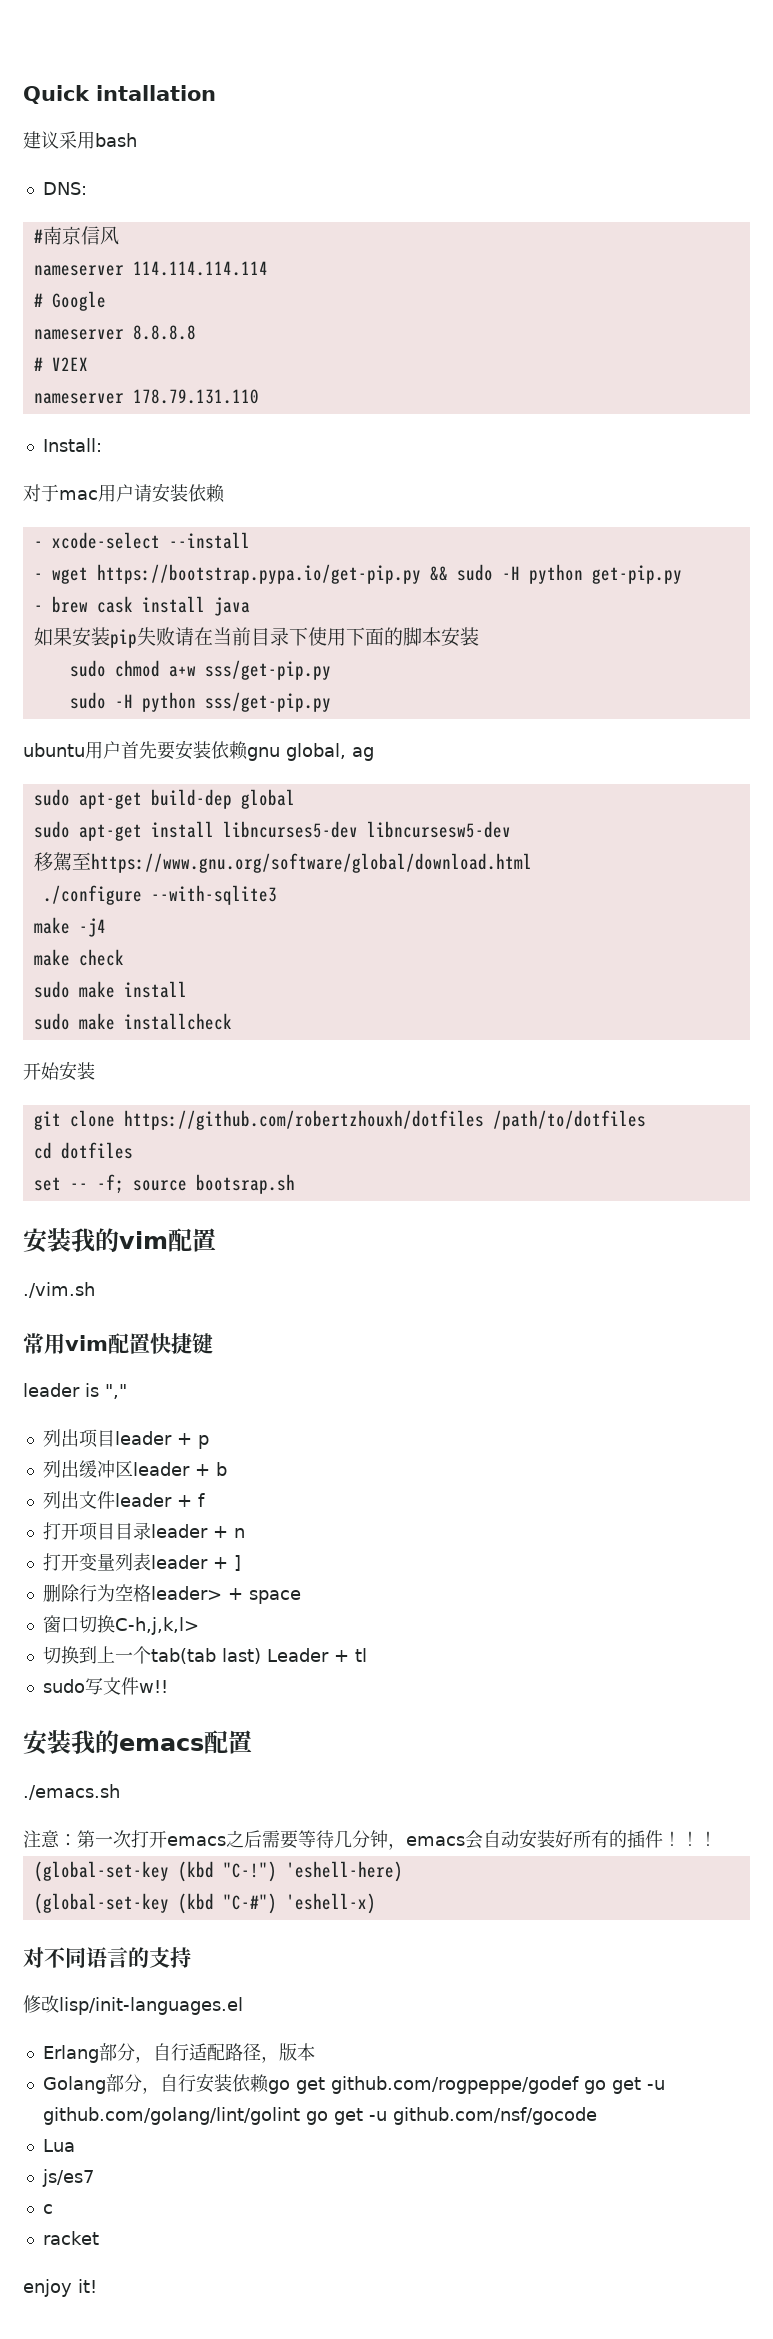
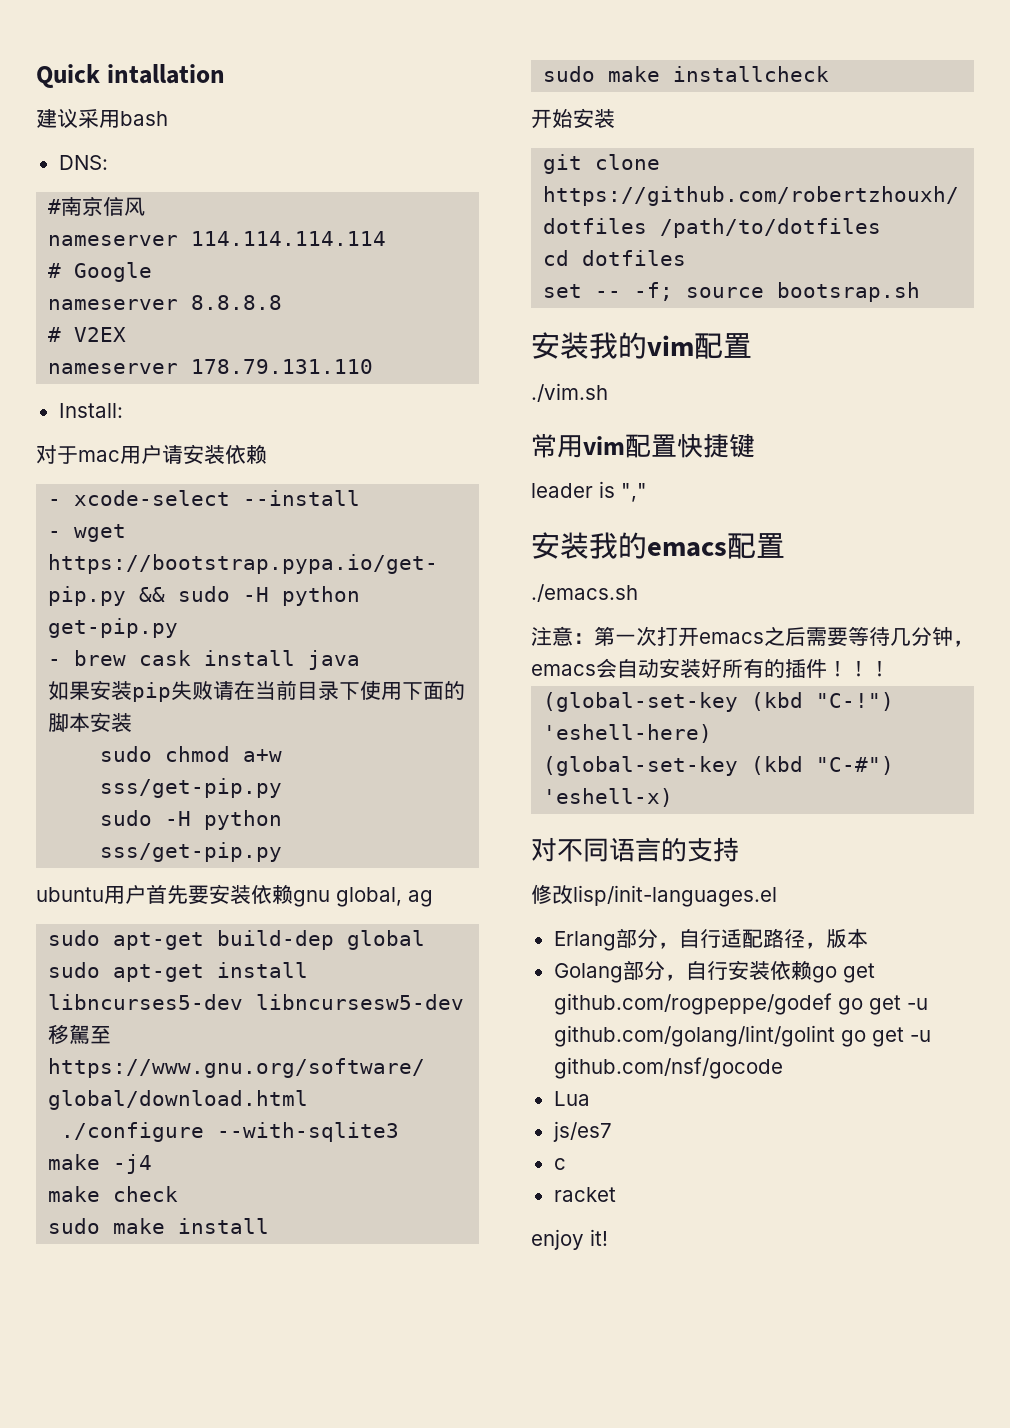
[42,1429,209,1449] [42,1460,227,1478] [42,1491,205,1509] [42,1522,245,1541] [42,1553,241,1571] [42,1584,301,1604] [42,1615,199,1635] [42,1646,367,1664] [42,1677,168,1695] // 列出项目leader + p // 列出缓冲区leader + b // 列出文件leader + f // 打开项目目录leader + n // 打开变量列表leader + ] // 删除行为空格leader> + space // 窗口切换C-h,j,k,l> // 切换到上一个tab(tab last) Leader + tl // sudo写文件w!! -> (647, 492) none

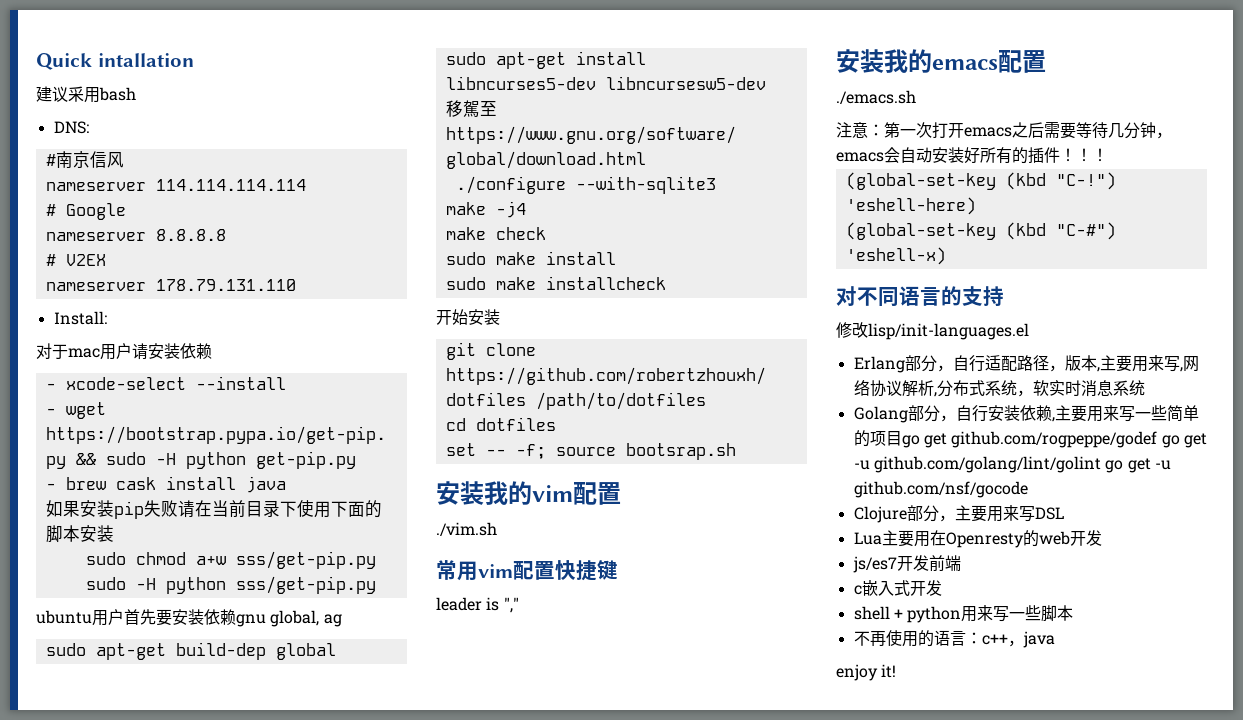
(868, 938) none -> [1096,355,1199,372] [853,379,1145,397] ,主要用来写,网络协议解析,分布式系统，软实时消息系统
(812, 970) none -> [1051,405,1199,422] [853,430,902,447] ,主要用来写一些简单的项目
[553,1091,590,1106] Lua -> [853,505,1064,523] [853,530,1102,548] Clojure部分，主要用来写DSL // Lua主要用在Openresty的web开发
(612, 1131) none -> [896,555,961,572] 开发前端
[553,1187,616,1202] // racket -> [861,580,942,596] [853,605,1074,623] [853,630,1055,648] 嵌入式开发 // shell + python用来写一些脚本 // 不再使用的语言：c++，java

